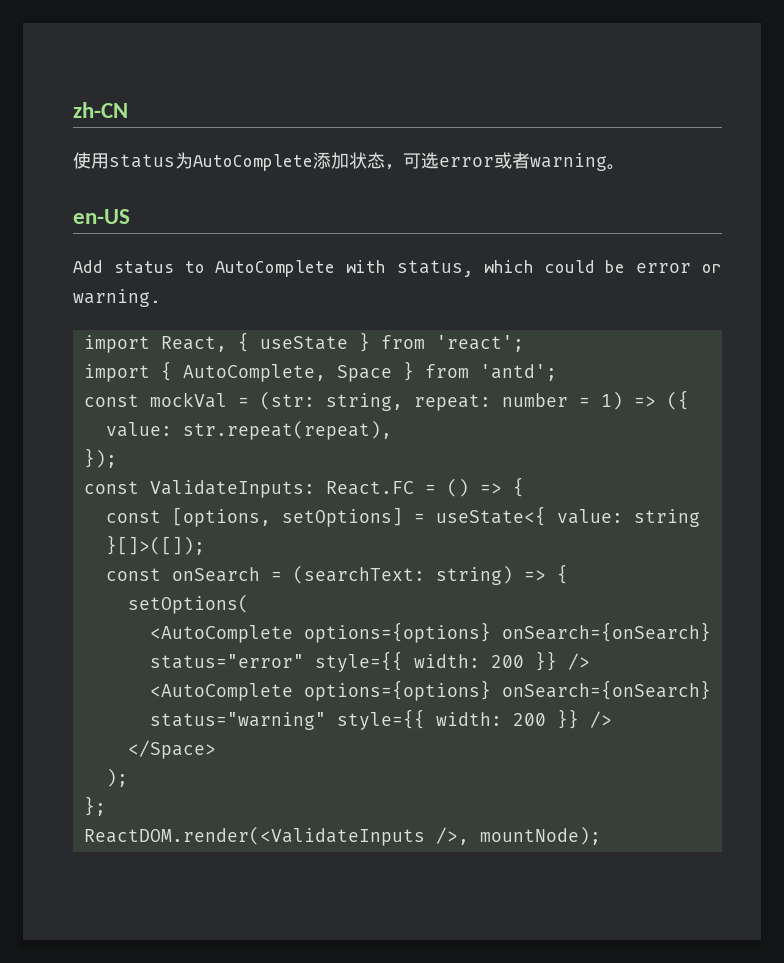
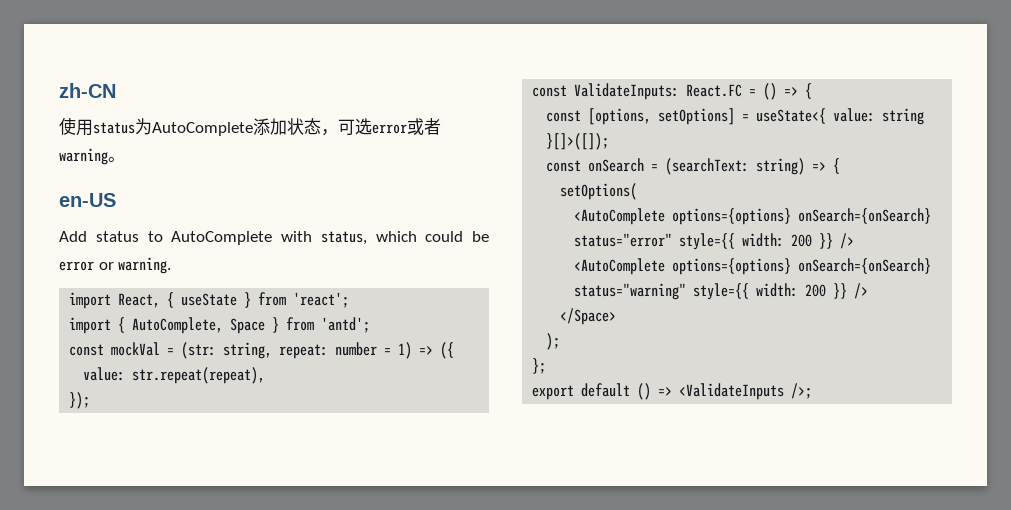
[83,826,601,846] ReactDOM.render(<ValidateInputs />, mountNode); -> [532,383,813,400] export default () => <ValidateInputs />;

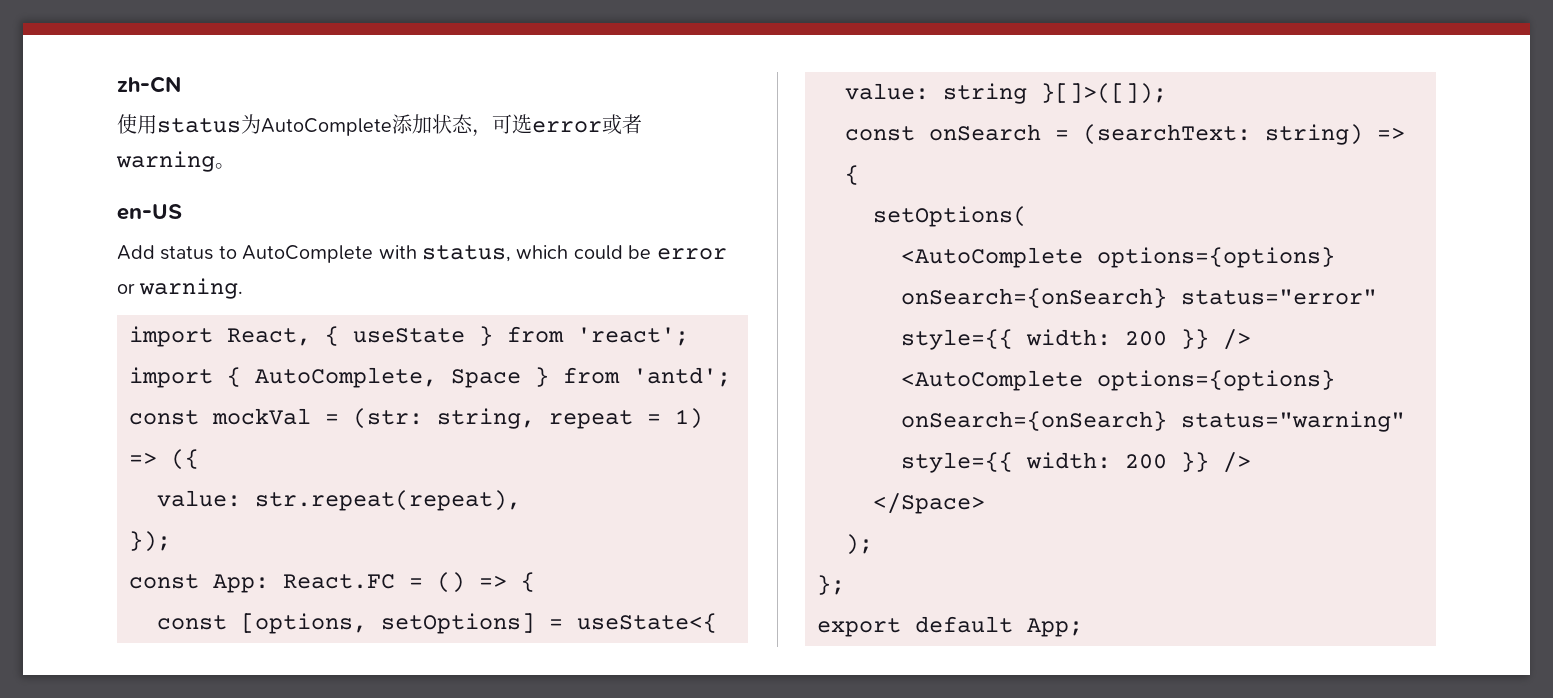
[279,342,378,359] repeat: number -> [549,410,633,429] repeat
[574,83,680,100] ValidateInputs: -> [213,574,269,593] App:
[637,383,813,400] () => <ValidateInputs />; -> [1027,618,1083,637] App;

